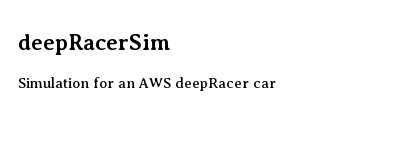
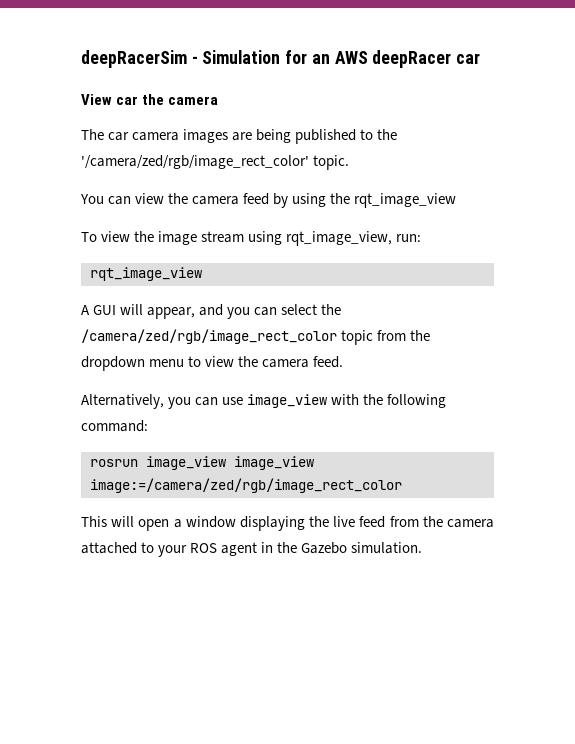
(171, 44) // -> [191,56,198,64] -
(276, 84) none -> [81,94,219,105] [81,129,398,144] [81,155,350,170] [80,193,457,208] [81,231,422,246] [90,267,202,281] [81,304,342,319] [81,329,431,345] [81,356,344,371] [81,394,447,409] [81,420,148,432] [90,456,314,470] [90,478,402,493] [81,516,495,531] [81,542,423,557] // View car the camera // The car camera images are being published to the '/camera/zed/rgb/image_rect_color' topic. // You can view the camera feed by using the rqt_image_view // To view the image stream using rqt_image_view, run: // rqt_image_view // A GUI will appear, and you can select the /camera/zed/rgb/image_rect_color topic from the dropdown menu to view the camera feed. // Alternatively, you can use image_view with the following command: // rosrun image_view image_view image:=/camera/zed/rgb/image_rect_color // This will open a window displaying the live feed from the camera attached to your ROS agent in the Gazebo simulation.

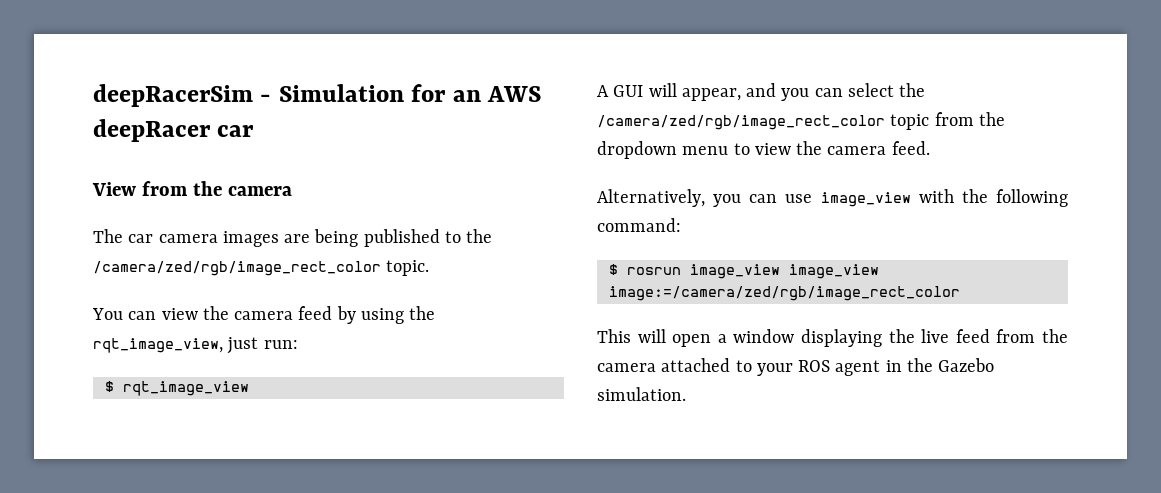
[116,96,139,105] car -> [141,181,188,196] from
[81,155,309,169] '/camera/zed/rgb/image_rect_color' -> [93,261,381,276] /camera/zed/rgb/image_rect_color
[354,193,457,208] [81,231,393,246] rqt_image_view // To view the image stream using rqt_image_view, -> [93,337,259,354] rqt_image_view, just
(422, 238) none -> [104,381,114,392] $
(148, 426) none -> [608,264,618,275] $

